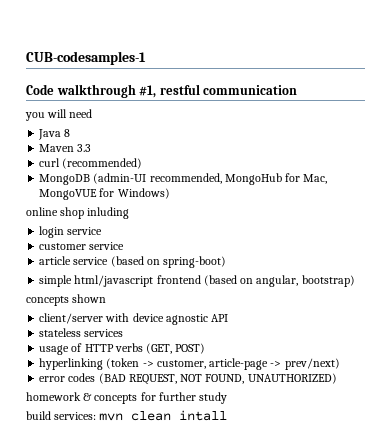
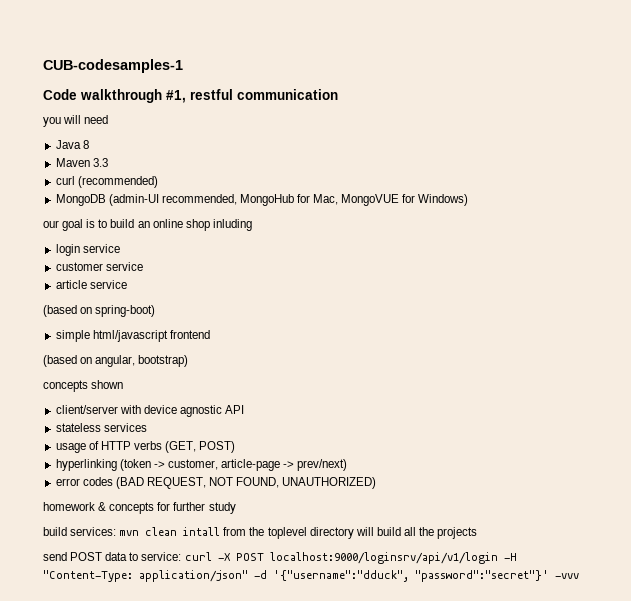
(170, 193) none -> [43,219,150,231] our goal is to build an
(109, 261) none -> (127, 284) //
(201, 279) none -> (210, 334) //
(228, 415) none -> [223,527,478,539] [43,552,517,564] [43,570,579,582] from the toplevel directory will build all the projects // send POST data to service: curl -X POST localhost:9000/loginsrv/api/v1/login -H "Content-Type: application/json" -d '{"username":"dduck", "password":"secret"}' -vvv

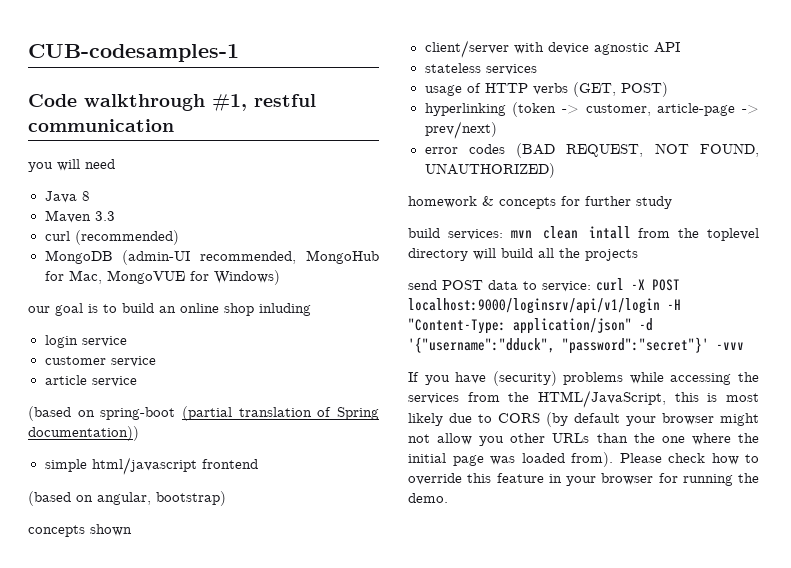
[95,305,156,317] spring-boot) -> [100,406,379,421] [28,426,139,441] spring-boot (partial translation of Spring documentation))
(579, 576) none -> [408,371,759,386] [408,390,759,408] [408,412,759,427] [408,433,759,446] [408,452,759,467] [408,473,759,486] [408,493,448,503] // If you have (security) problems while accessing the services from the HTML/JavaScript, this is most likely due to CORS (by default your browser might not allow you other URLs than the one where the initial page was loaded from). Please check how to override this feature in your browser for running the demo.

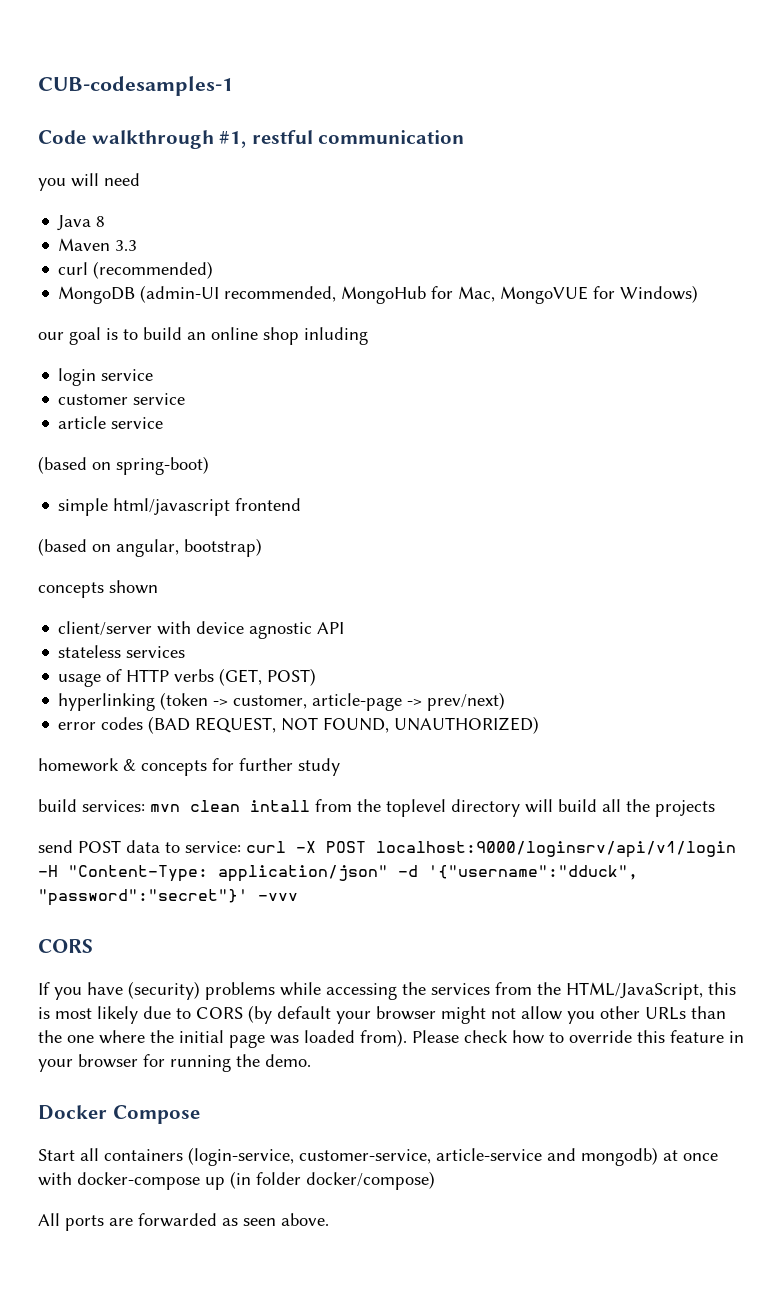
[100,406,379,421] [28,426,139,441] spring-boot (partial translation of Spring documentation)) -> [116,456,209,475] spring-boot)
(744, 346) none -> [38,939,93,953] // CORS
(448, 498) none -> [38,1105,200,1124] [38,1147,718,1166] [38,1171,435,1190] [38,1213,329,1231] // Docker Compose // Start all containers (login-service, customer-service, article-service and mongodb) at once with docker-compose up (in folder docker/compose) // All ports are forwarded as seen above.

